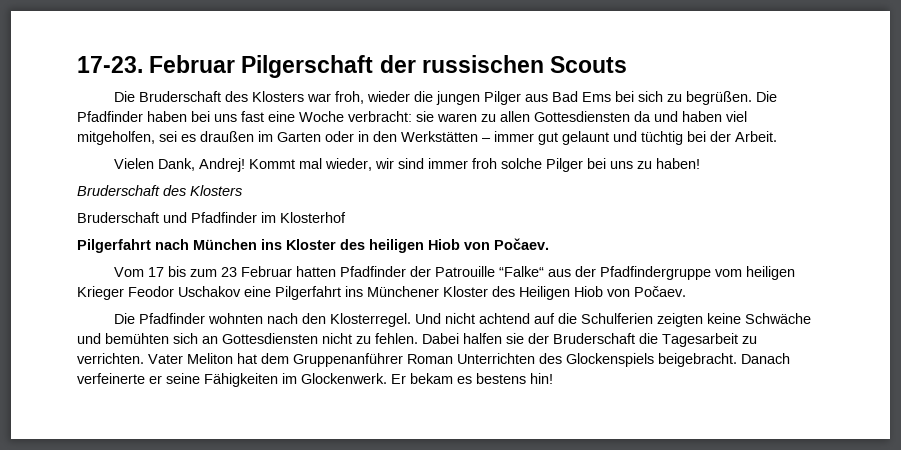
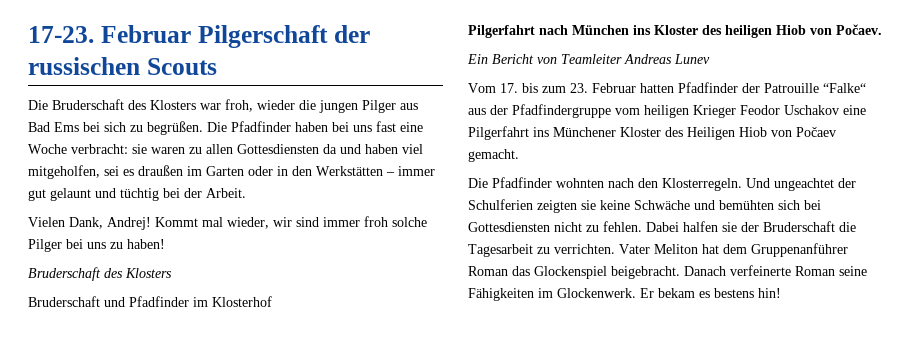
(549, 244) none -> [467,54,710,64] // Ein Bericht von Teamleiter Andreas Lunev
[147,267,164,277] 17 -> [500,83,518,93] 17.
[220,267,237,277] 23 -> [570,83,588,93] 23.
[634,286,686,297] Počaev. -> [796,127,836,137] [468,149,519,162] Počaev gemacht.
[329,313,577,327] Klosterregel. Und nicht achtend auf die -> [662,178,856,191] Klosterregeln. Und ungeachtet der
(703, 320) none -> [581,200,596,210] sie
[202,336,218,344] an -> [804,200,821,210] bei
[457,353,654,367] Unterrichten des Glockenspiels -> [512,266,607,279] das Glockenspiel
[149,375,162,384] er -> [795,266,835,276] Roman

